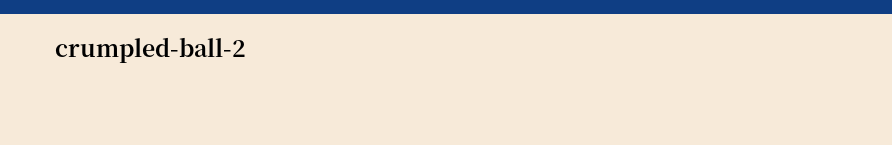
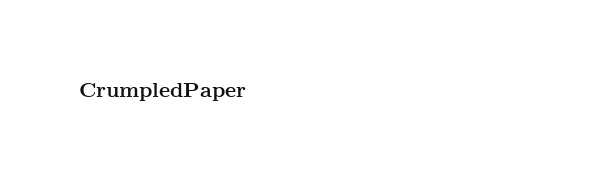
[55,37,246,63] crumpled-ball-2 -> [79,83,246,101] CrumpledPaper

